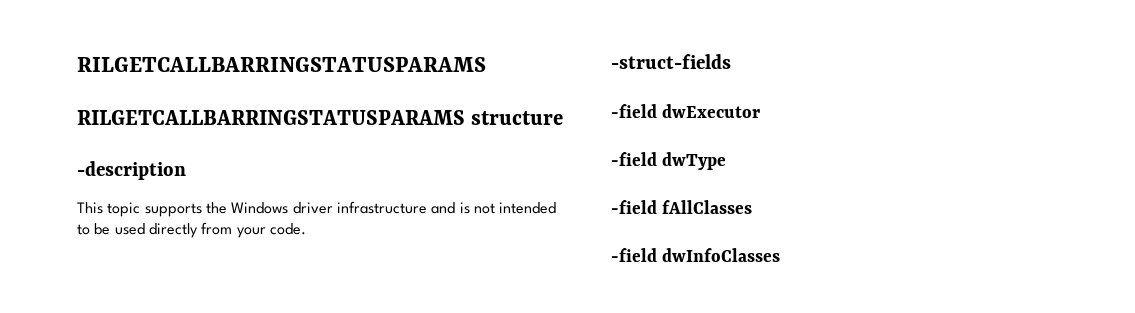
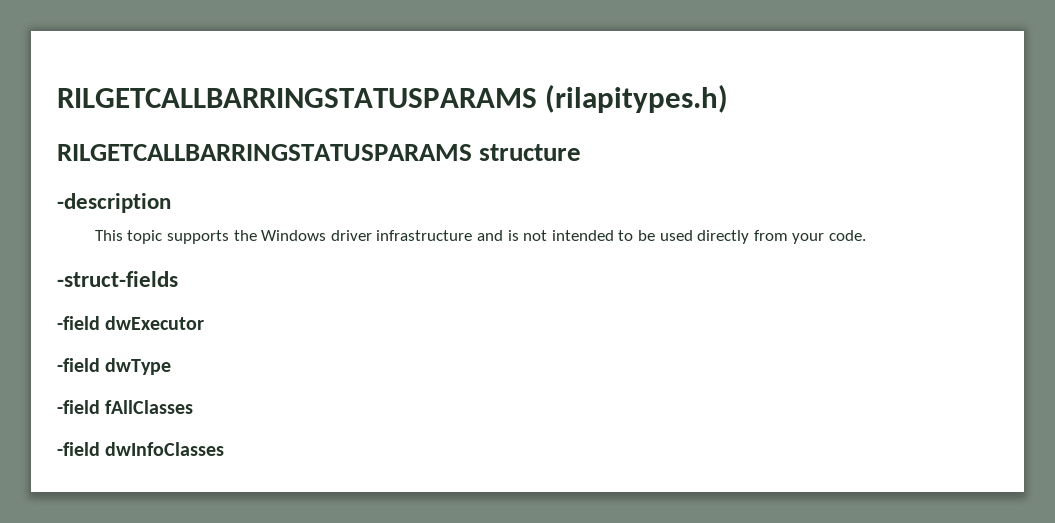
[77,57,486,72] RILGETCALLBARRINGSTATUSPARAMS -> [57,84,729,113] RILGETCALLBARRINGSTATUSPARAMS (rilapitypes.h)

